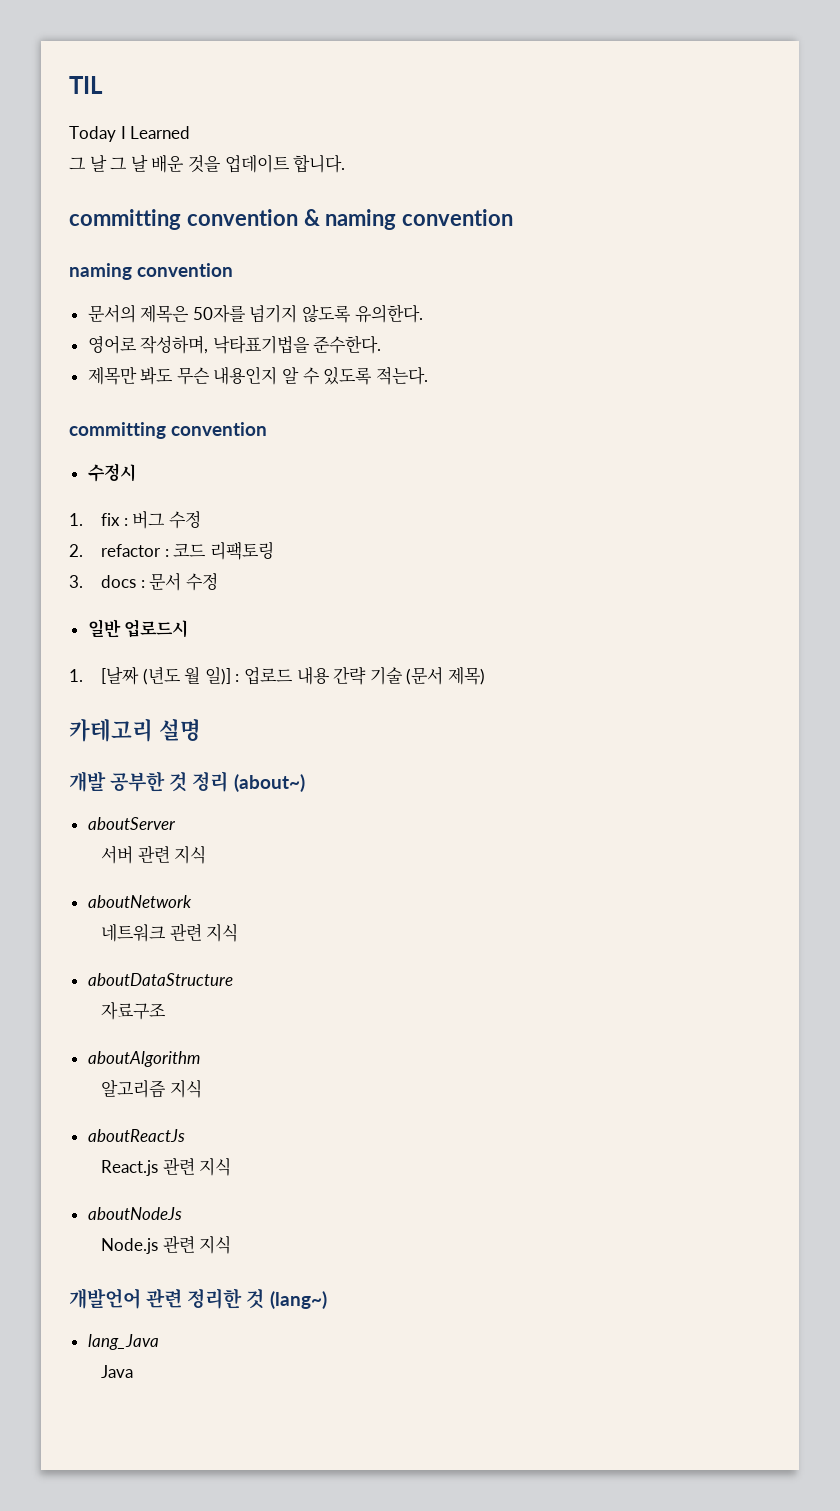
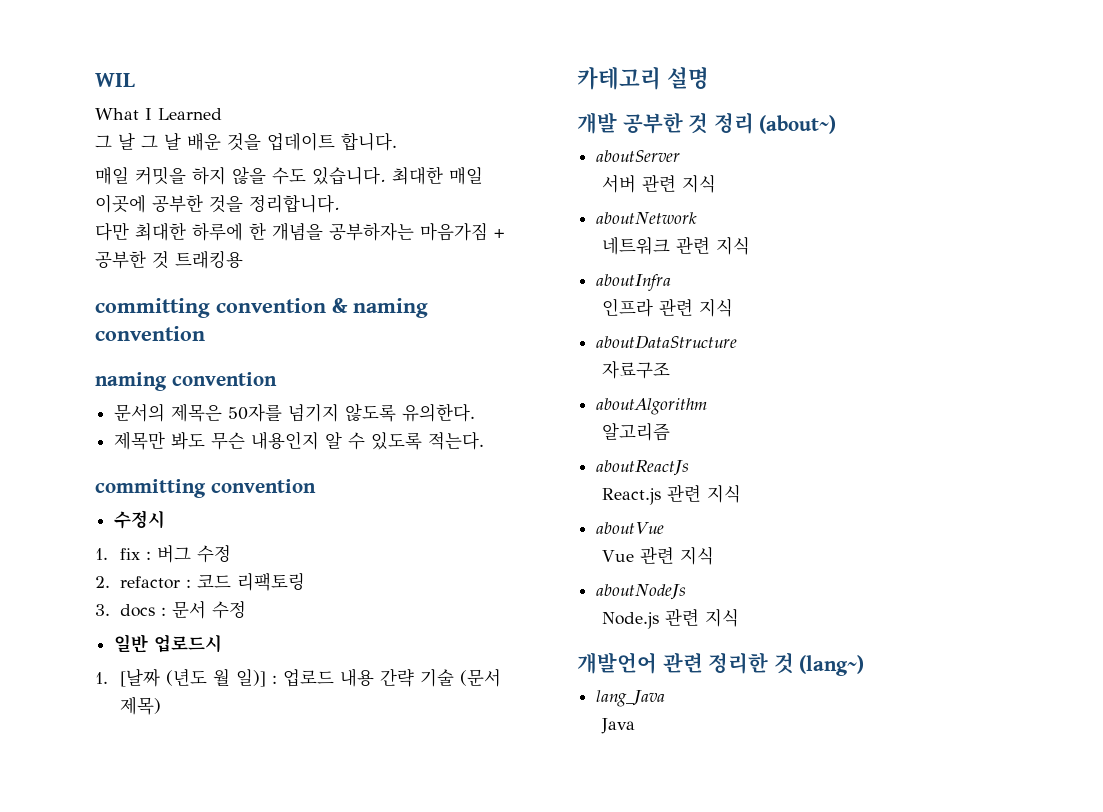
[69,76,103,94] [69,126,116,142] TIL // Today -> [95,73,135,87] [95,108,139,120] WIL // What
(346, 164) none -> [95,166,483,185] [95,194,340,213] [95,222,505,241] [95,250,243,269] // 매일 커밋을 하지 않을 수도 있습니다. 최대한 매일 이곳에 공부한 것을 정리합니다. // 다만 최대한 하루에 한 개념을 공부하자는 마음가짐 + 공부한 것 트래킹용
[87,335,382,354] // 영어로 작성하며, 낙타표기법을 준수한다. -> (476, 412) none
(239, 933) none -> [596,274,672,291] [602,298,734,317] // aboutInfra // 인프라 관련 지식
[169,1080,202,1098] 지식 -> (671, 432) none
(232, 1167) none -> [596,522,665,534] [602,547,715,565] // aboutVue // Vue 관련 지식

